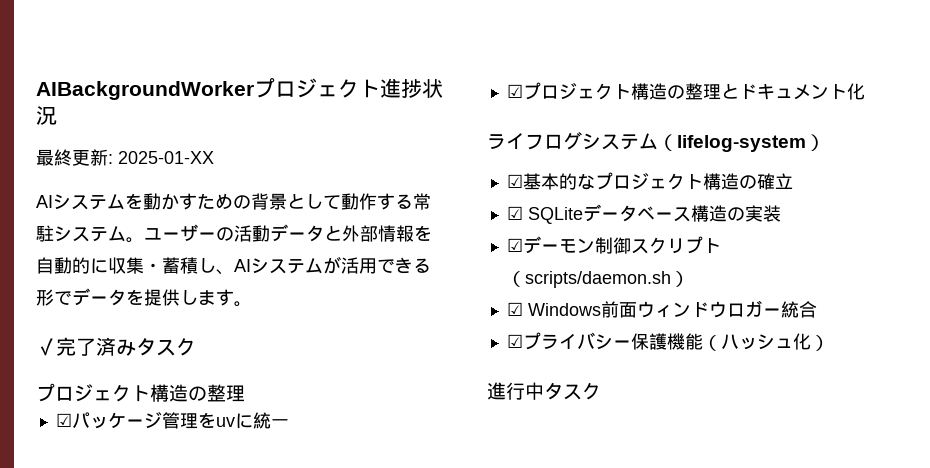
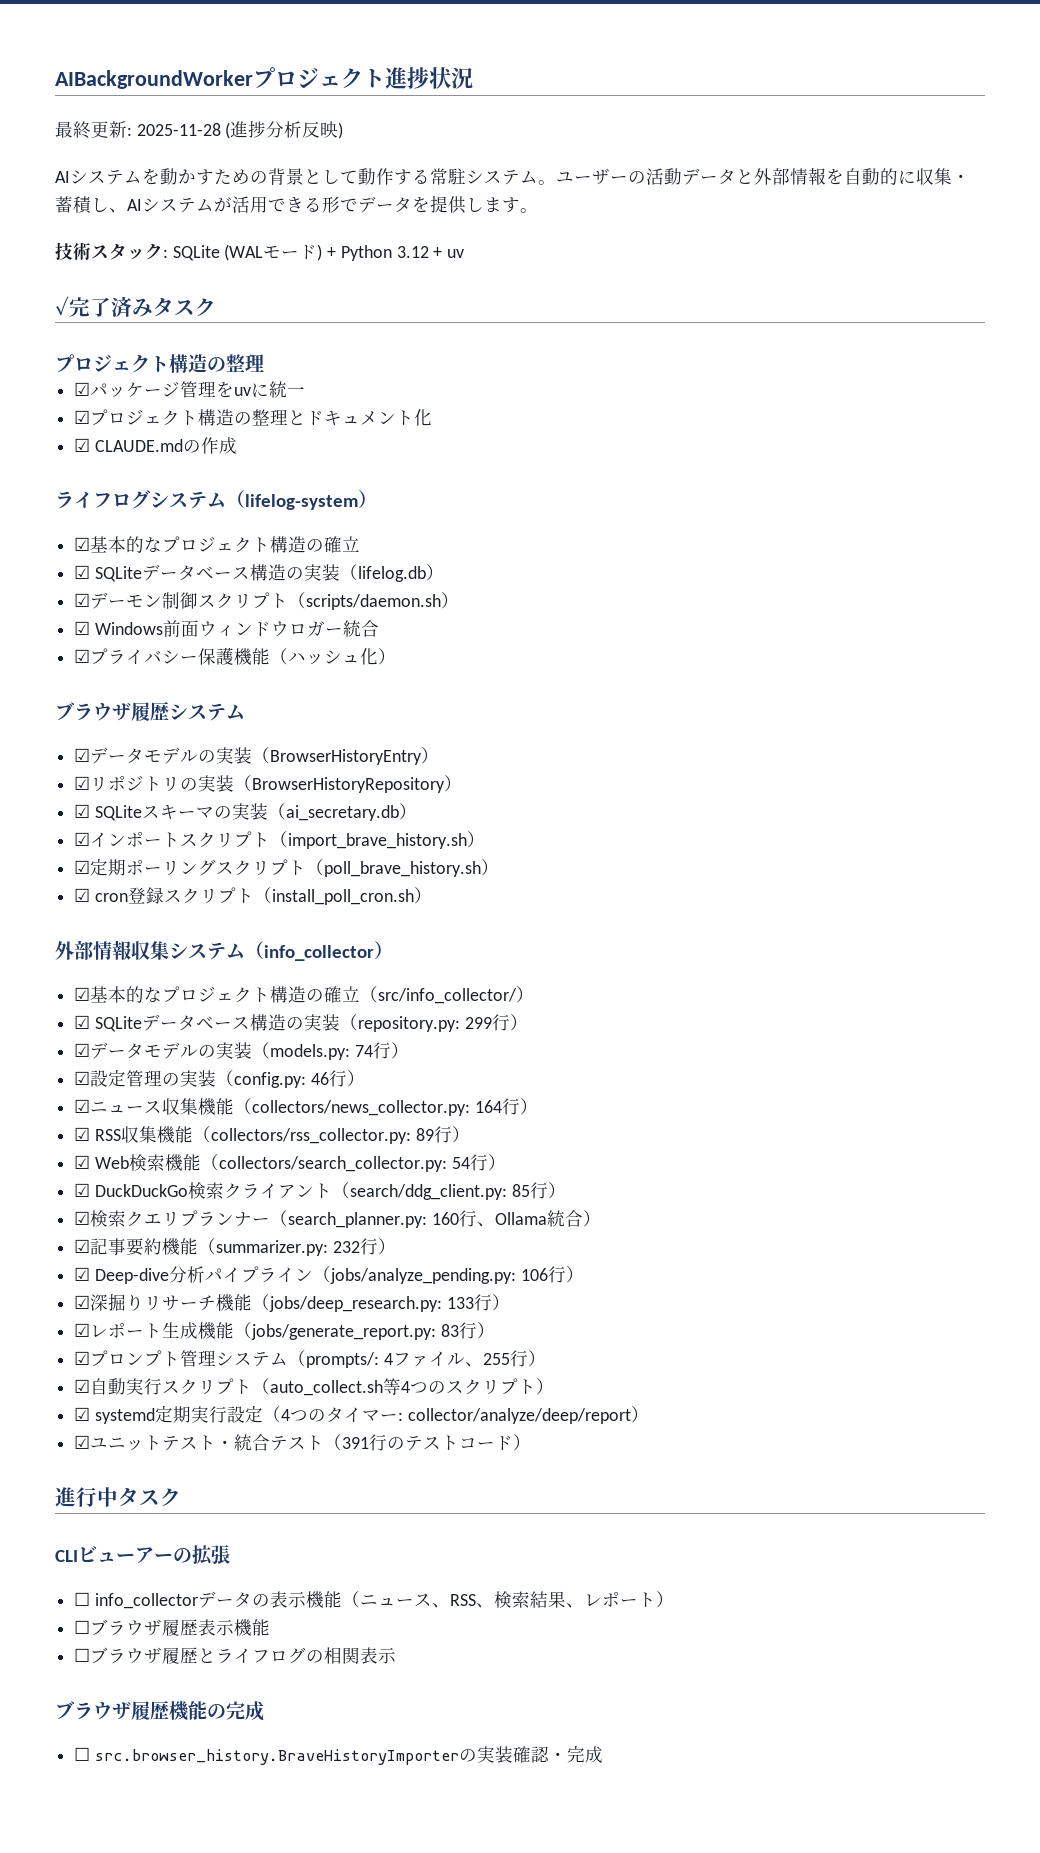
[118,151,214,164] 2025-01-XX -> [136,120,344,139] 2025-11-28 (進捗分析反映)
(252, 304) none -> [55,242,465,261] // 技術スタック: SQLite (WALモード) + Python 3.12 + uv
(865, 91) none -> [74,437,237,454] // ☑ CLAUDE.mdの作成
(781, 213) none -> [339,564,444,582] （lifelog.db）
[487,382,601,400] 進行中タスク -> [55,701,245,721] [74,747,440,765] [74,775,463,793] [74,803,417,821] [74,831,486,849] [74,858,500,877] [74,887,432,905] [55,940,393,961] [74,986,535,1004] [74,1014,528,1032] [74,1042,409,1060] [74,1069,365,1088] [74,1098,538,1116] [74,1126,470,1144] [74,1154,506,1172] [74,1182,566,1200] [74,1210,601,1228] [74,1238,396,1256] [74,1266,584,1284] [74,1293,510,1312] [74,1322,495,1340] [74,1350,546,1368] [74,1378,555,1396] [74,1405,649,1424] [74,1434,532,1451] [55,1487,181,1507] [55,1545,230,1565] [74,1591,674,1609] [74,1619,271,1636] [74,1647,397,1664] [55,1700,264,1721] [74,1745,603,1765] ブラウザ履歴システム // ☑データモデルの実装（BrowserHistoryEntry） // ☑リポジトリの実装（BrowserHistoryRepository） // ☑ SQLiteスキーマの実装（ai_secretary.db） // ☑インポートスクリプト（import_brave_history.sh） // ☑定期ポーリングスクリプト（poll_brave_history.sh） // ☑ cron登録スクリプト（install_poll_cron.sh） // 外部情報収集システム（info_collector） // ☑基本的なプロジェクト構造の確立（src/info_collector/） // ☑ SQLiteデータベース構造の実装（repository.py: 299行） // ☑データモデルの実装（models.py: 74行） // ☑設定管理の実装（config.py: 46行） // ☑ニュース収集機能（collectors/news_collector.py: 164行） // ☑ RSS収集機能（collectors/rss_collector.py: 89行） // ☑ Web検索機能（collectors/search_collector.py: 54行） // ☑ DuckDuckGo検索クライアント（search/ddg_client.py: 85行） // ☑検索クエリプランナー（search_planner.py: 160行、Ollama統合） // ☑記事要約機能（summarizer.py: 232行） // ☑ Deep-dive分析パイプライン（jobs/analyze_pending.py: 106行） // ☑深掘りリサーチ機能（jobs/deep_research.py: 133行） // ☑レポート生成機能（jobs/generate_report.py: 83行） // ☑プロンプト管理システム（prompts/: 4ファイル、255行） // ☑自動実行スクリプト（auto_collect.sh等4つのスクリプト） // ☑ systemd定期実行設定（4つのタイマー: collector/analyze/deep/report） // ☑ユニットテスト・統合テスト（391行のテストコード） // 進行中タスク // CLIビューアーの拡張 // ☐ info_collectorデータの表示機能（ニュース、RSS、検索結果、レポート） // ☐ブラウザ履歴表示機能 // ☐ブラウザ履歴とライフログの相関表示 // ブラウザ履歴機能の完成 // ☐ src.browser_history.BraveHistoryImporterの実装確認・完成

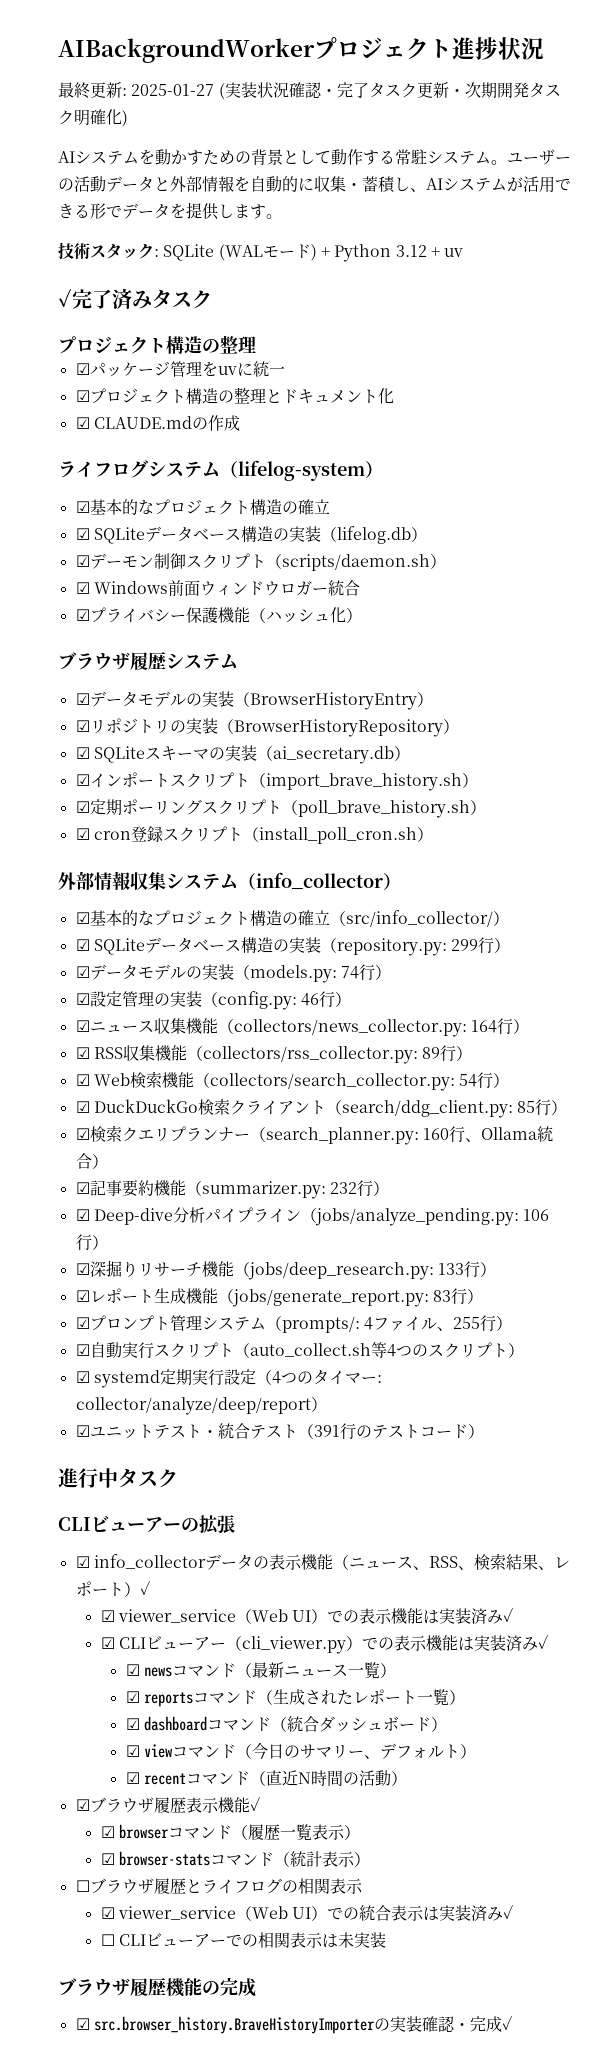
[136,120,339,139] 2025-11-28 (進捗分析反映 -> [131,82,561,100] [58,109,122,126] 2025-01-27 (実装状況確認・完了タスク更新・次期開発タスク明確化
[74,1592,91,1606] ☐ -> [75,1556,90,1568] ☑
[74,1620,91,1634] // ☐ -> [139,1580,150,1595] [100,1607,514,1624] [100,1634,548,1654] [125,1662,396,1679] [125,1689,465,1707] [125,1716,447,1732] [125,1742,476,1760] [125,1770,407,1786] [75,1799,90,1811] ✓ // ☑ viewer_service（Web UI）での表示機能は実装済み✓ // ☑ CLIビューアー（cli_viewer.py）での表示機能は実装済み✓ // ☑ newsコマンド（最新ニュース一覧） // ☑ reportsコマンド（生成されたレポート一覧） // ☑ dashboardコマンド（統合ダッシュボード） // ☑ viewコマンド（今日のサマリー、デフォルト） // ☑ recentコマンド（直近N時間の活動） // ☑
(271, 1627) none -> [249,1796,260,1811] [100,1824,360,1841] [100,1851,370,1867] ✓ // ☑ browserコマンド（履歴一覧表示） // ☑ browser-statsコマンド（統計表示）
(397, 1655) none -> [100,1904,514,1921] [100,1932,386,1948] // ☑ viewer_service（Web UI）での統合表示は実装済み✓ // ☐ CLIビューアーでの相関表示は未実装
[74,1747,91,1761] ☐ -> [75,2018,90,2030] ☑
(603, 1754) none -> [501,2015,512,2030] ✓

